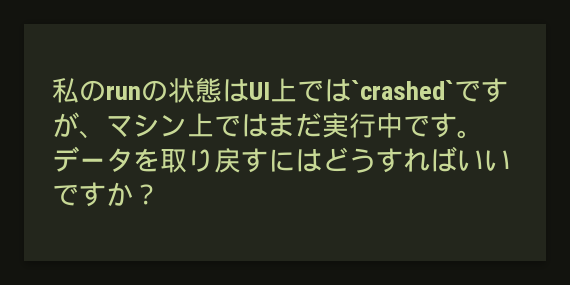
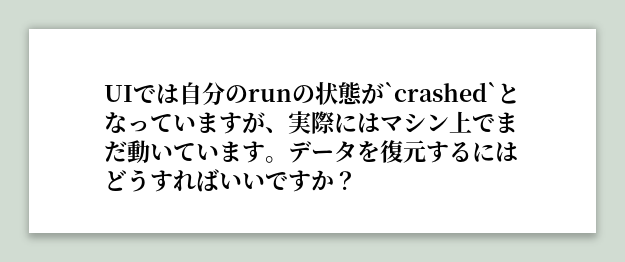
[52,77,508,103] [52,112,430,139] 私のrunの状態はUI上では`crashed`ですが、マシン上ではまだ実行中で -> [104,82,520,106] [104,111,518,134] [104,140,242,164] UIでは自分のrunの状態が`crashed`となっていますが、実際にはマシン上でまだ動いていま
[160,148,268,173] 取り戻す -> [380,140,472,163] 復元する

